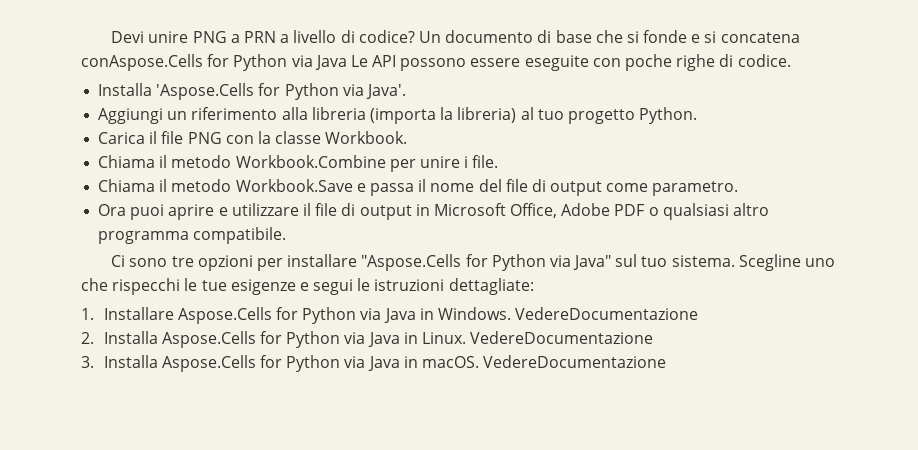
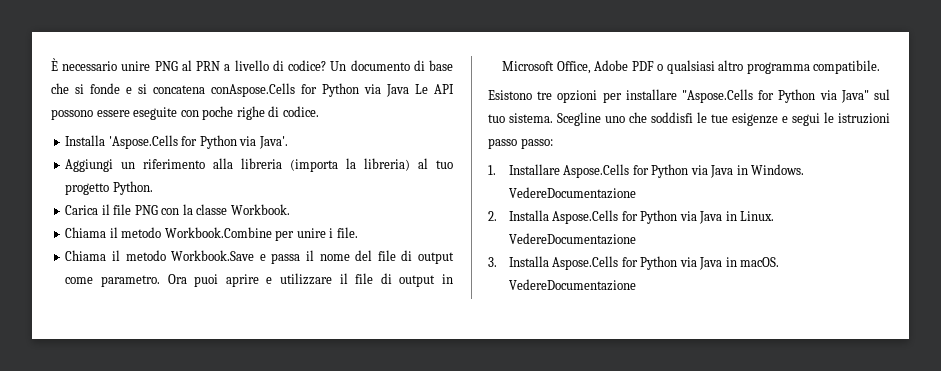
[111,31,145,43] Devi -> [51,58,118,71] È necessario
[230,34,240,43] a -> [181,60,192,71] al
(739, 188) // -> (160, 281) none
[111,255,168,267] Ci sono -> [488,90,532,100] Esistono
[112,278,181,295] rispecchi -> [651,112,693,123] soddisfi
[448,278,534,295] dettagliate: -> [488,138,553,149] passo passo:

